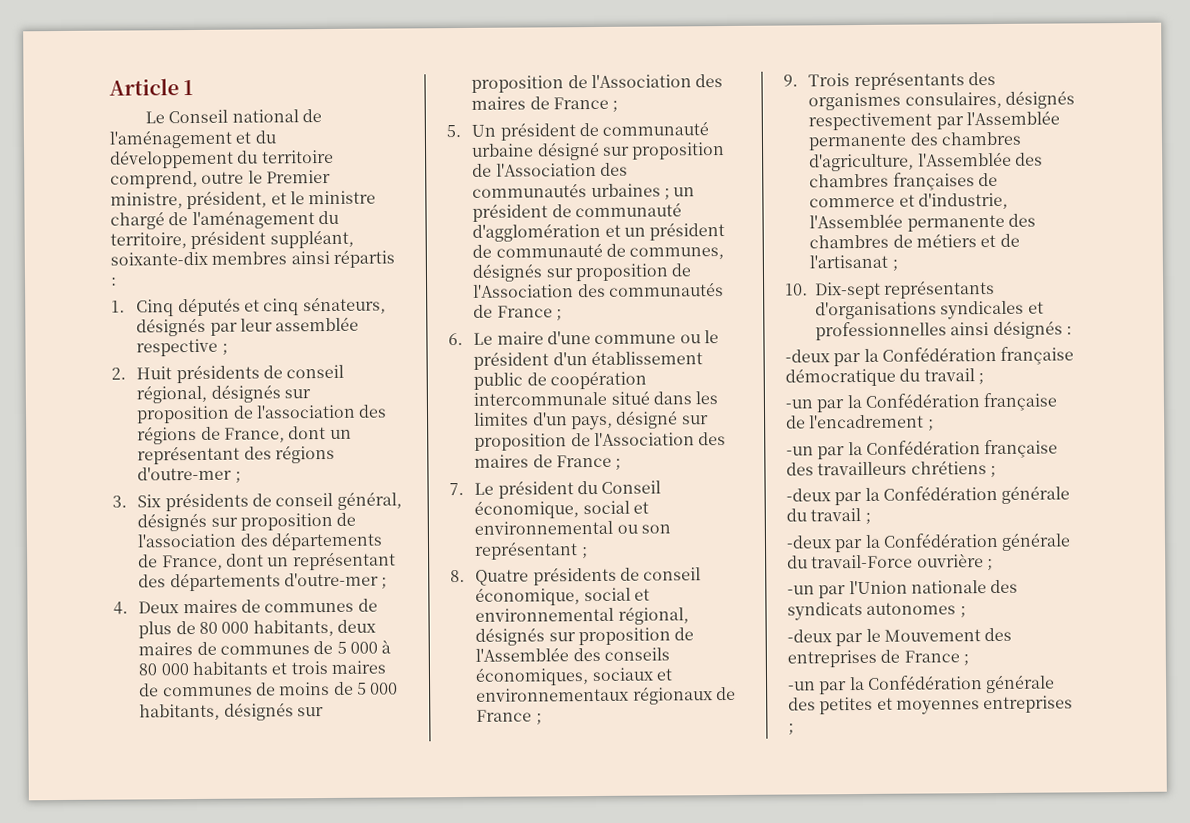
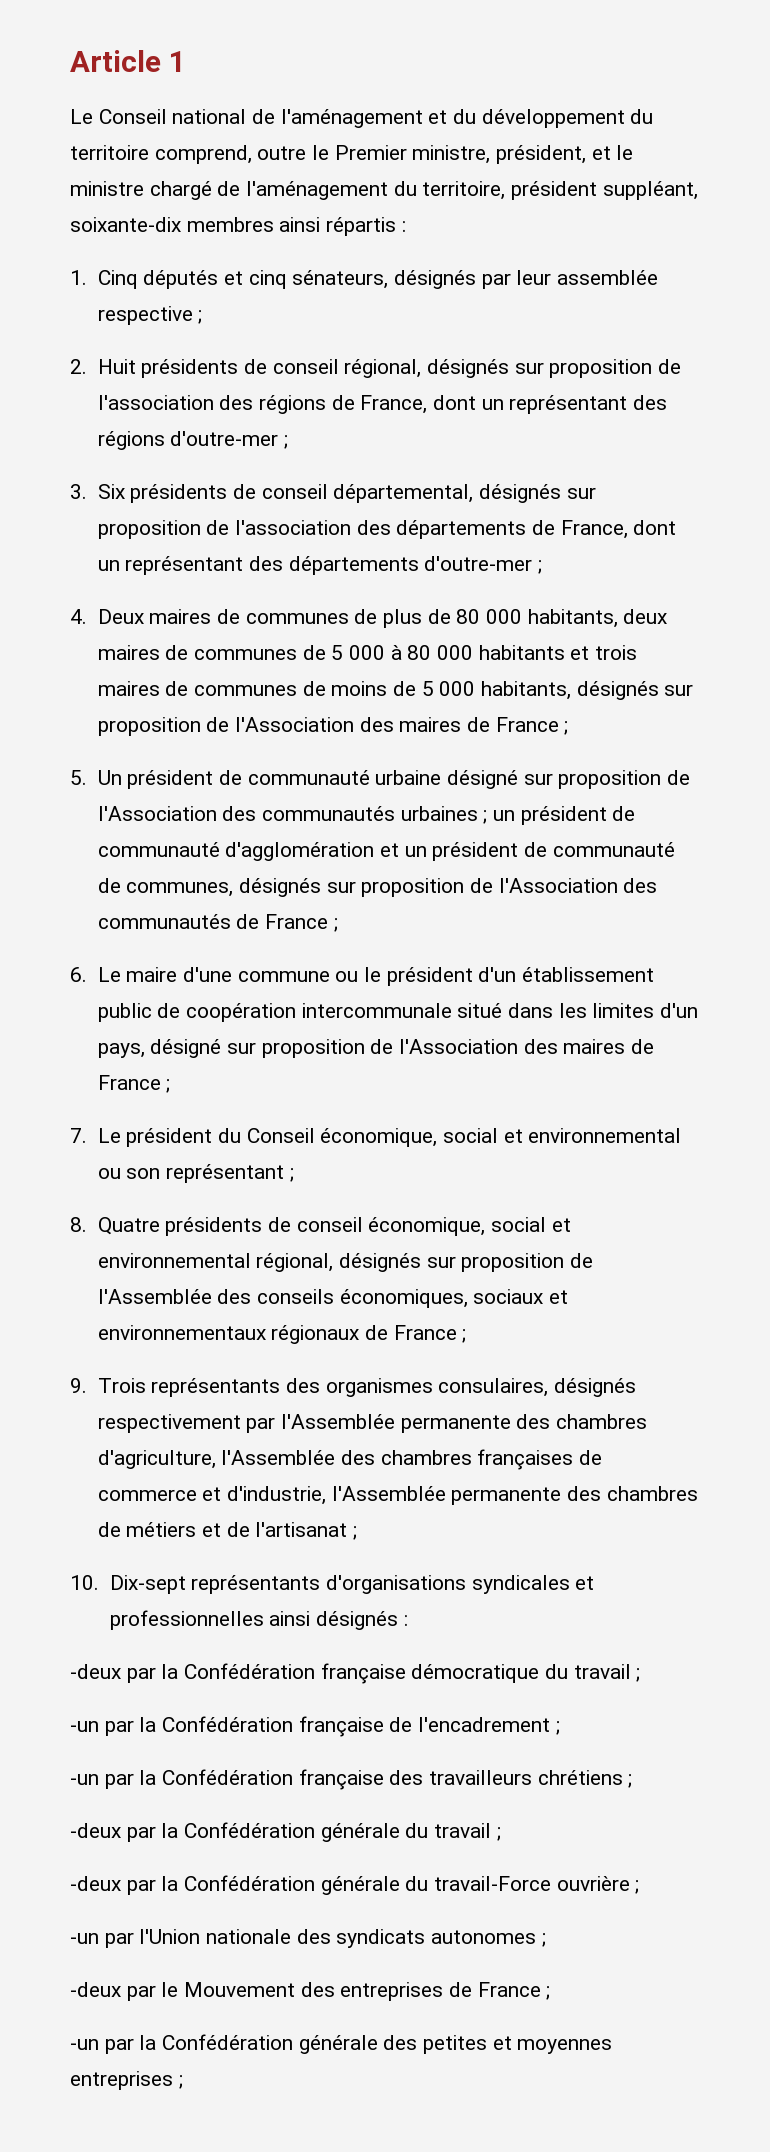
[336,491,402,510] général, -> [333,484,474,503] départemental,

